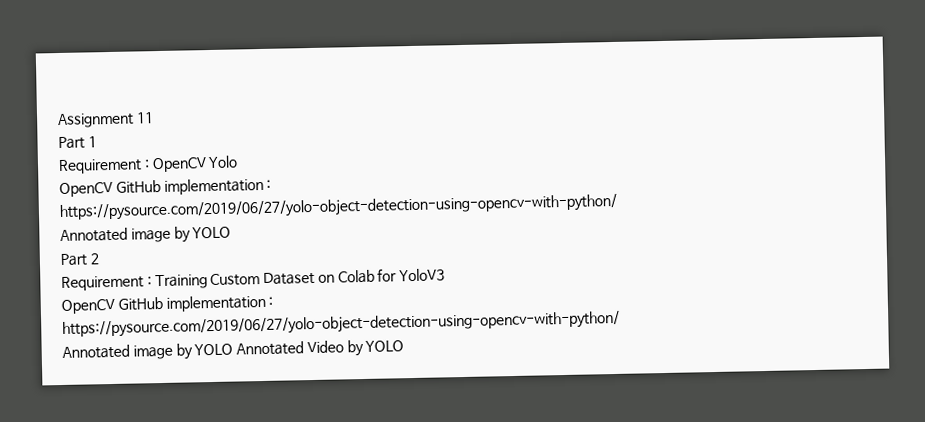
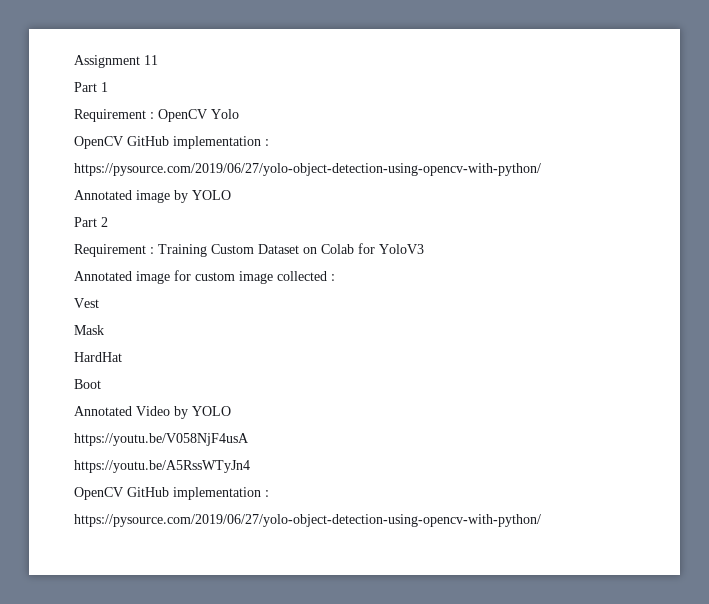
[61,294,274,314] [62,310,620,338] [62,339,405,360] // OpenCV GitHub implementation : // https://pysource.com/2019/06/27/yolo-object-detection-using-opencv-with-python/ // Annotated image by YOLO Annotated Video by YOLO -> [74,270,335,284] [74,298,99,308] [74,325,104,335] [74,352,122,362] [74,379,101,389] [74,406,231,419] [74,433,249,446] [74,460,250,473] [74,487,269,500] [74,514,541,527] // Annotated image for custom image collected : // Vest // Mask // HardHat // Boot // Annotated Video by YOLO // https://youtu.be/V058NjF4usA // https://youtu.be/A5RssWTyJn4 // OpenCV GitHub implementation : // https://pysource.com/2019/06/27/yolo-object-detection-using-opencv-with-python/

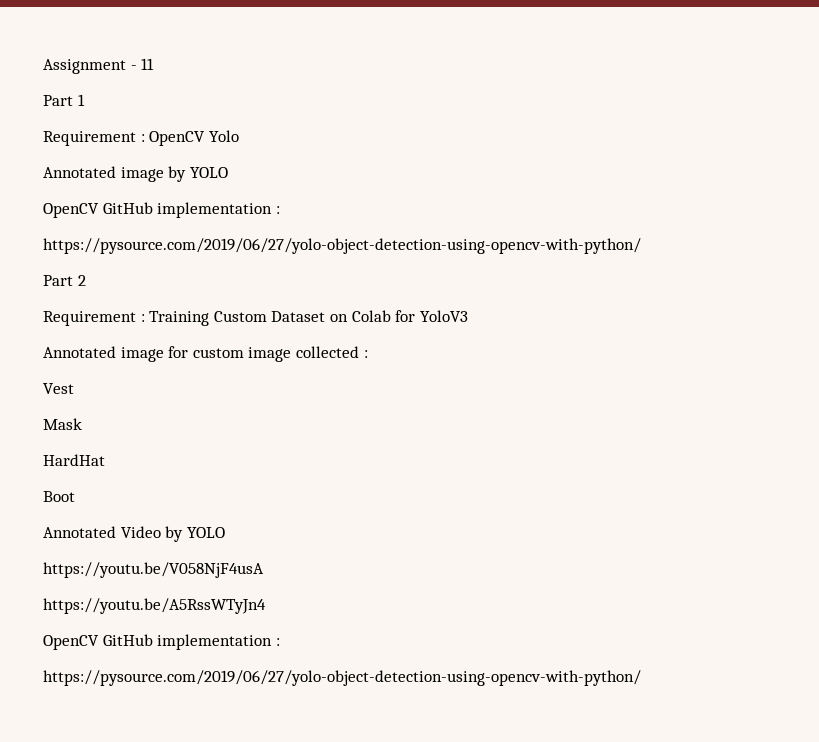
(140, 61) none -> [130,65,137,70] -
[74,136,269,149] [74,163,541,176] [74,190,231,203] // OpenCV GitHub implementation : // https://pysource.com/2019/06/27/yolo-object-detection-using-opencv-with-python/ // Annotated image by YOLO -> [43,166,228,182] [43,202,280,218] [43,238,641,254] // Annotated image by YOLO // OpenCV GitHub implementation : // https://pysource.com/2019/06/27/yolo-object-detection-using-opencv-with-python/

